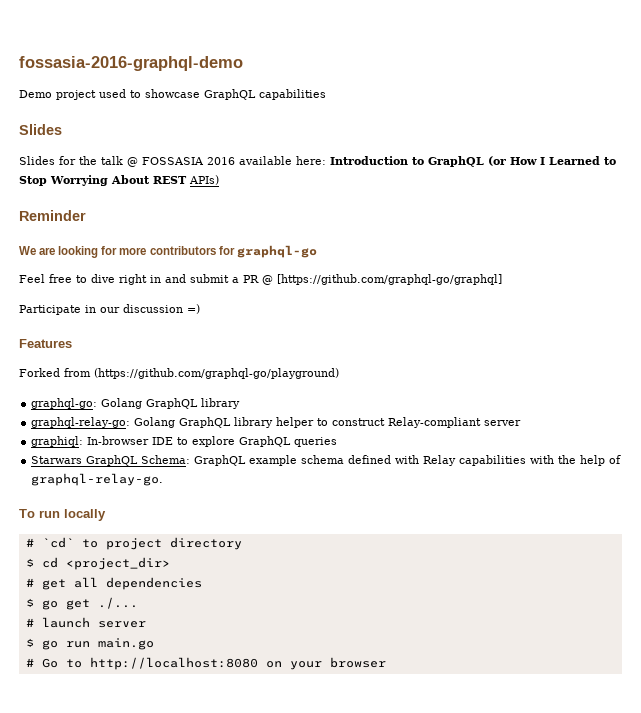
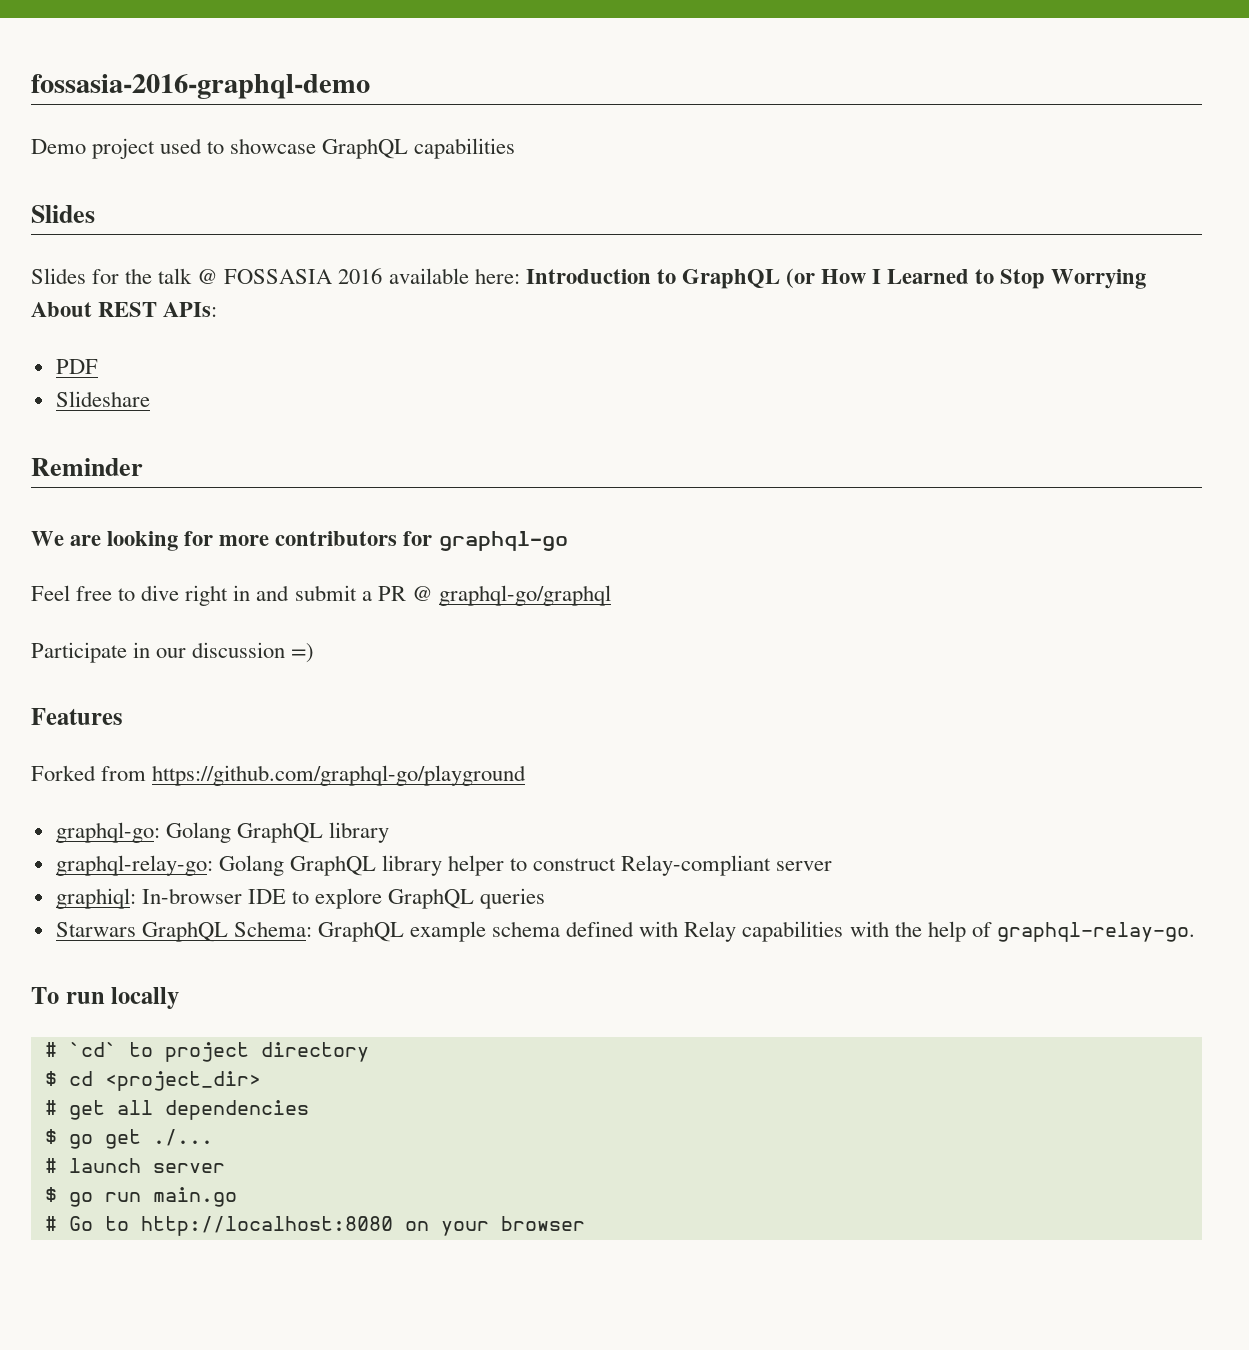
[189,175,219,185] APIs) -> [163,302,218,317] [55,359,98,374] [55,391,150,407] APIs: // PDF // Slideshare
[277,274,502,285] [https://github.com/graphql-go/graphql] -> [438,585,611,606] graphql-go/graphql
[94,368,339,379] (https://github.com/graphql-go/playground) -> [152,765,527,786] https://github.com/graphql-go/playground

